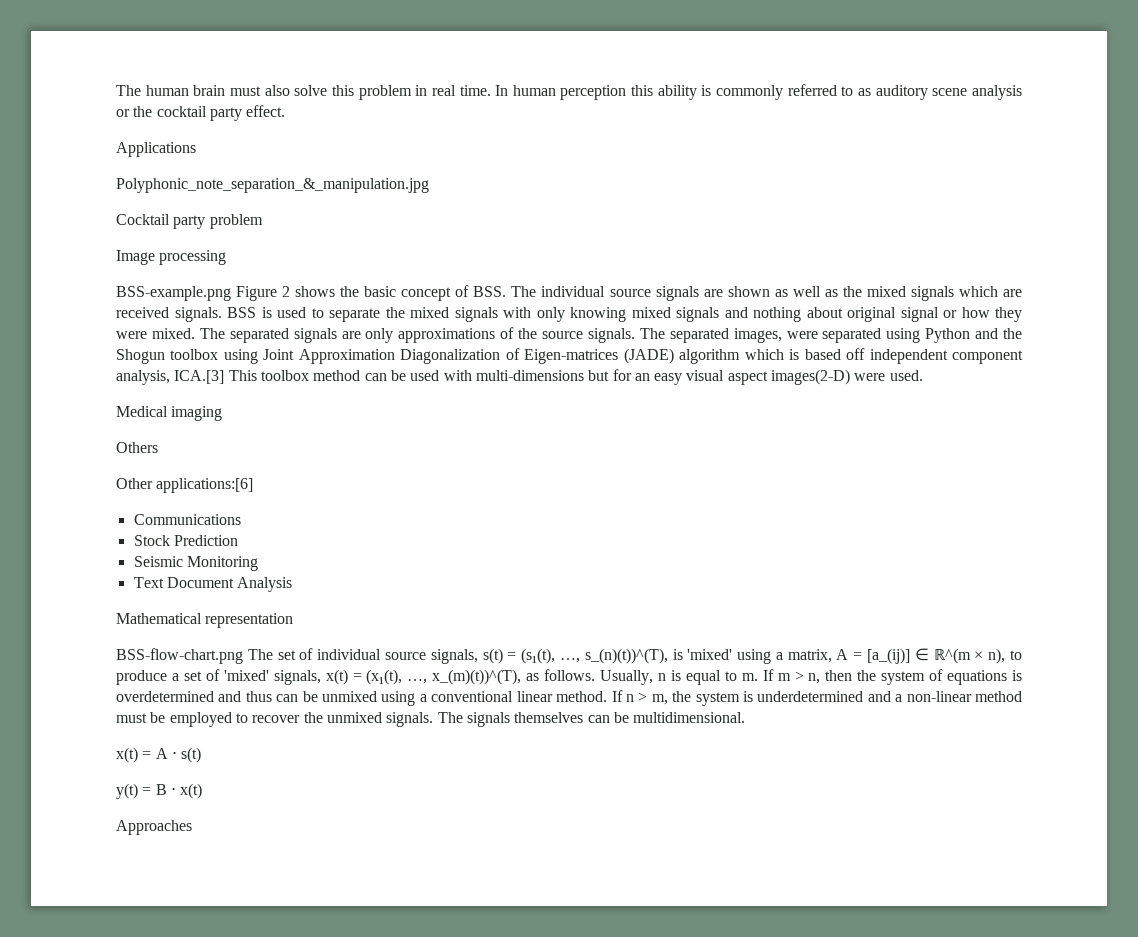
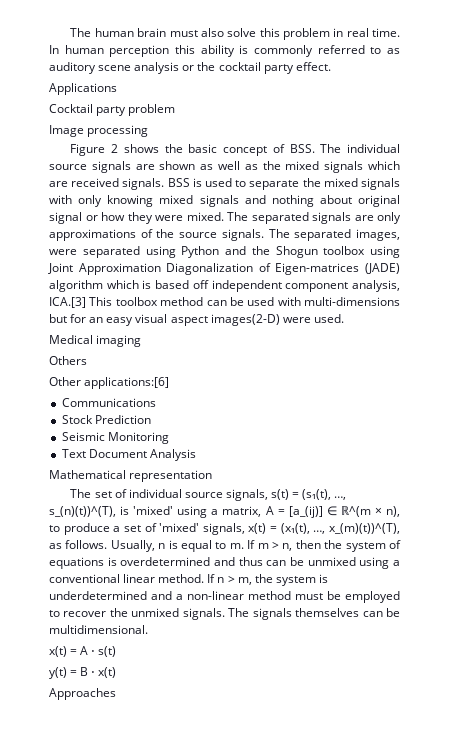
[116,178,429,193] // Polyphonic_note_separation_&_manipulation.jpg -> (117, 89) none
[116,286,231,301] BSS-example.png -> (149, 131) none
[116,648,243,664] BSS-flow-chart.png -> (213, 476) none

